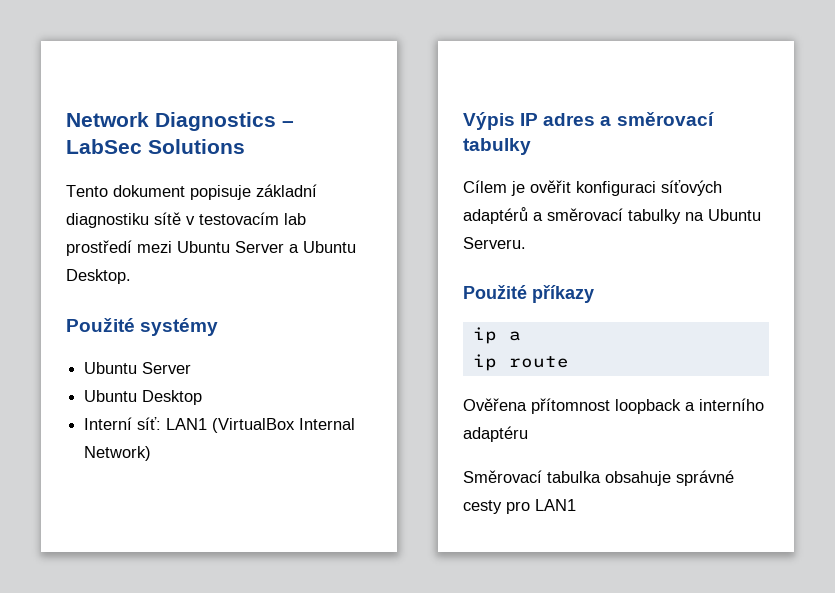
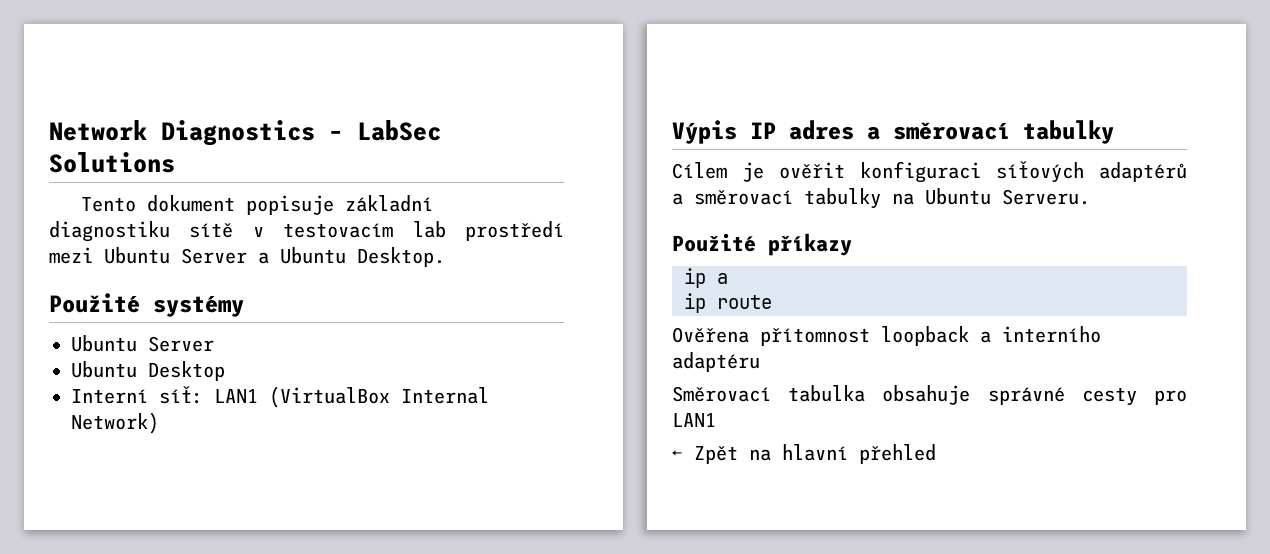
(576, 505) none -> [672,444,936,464] // ← Zpět na hlavní přehled

